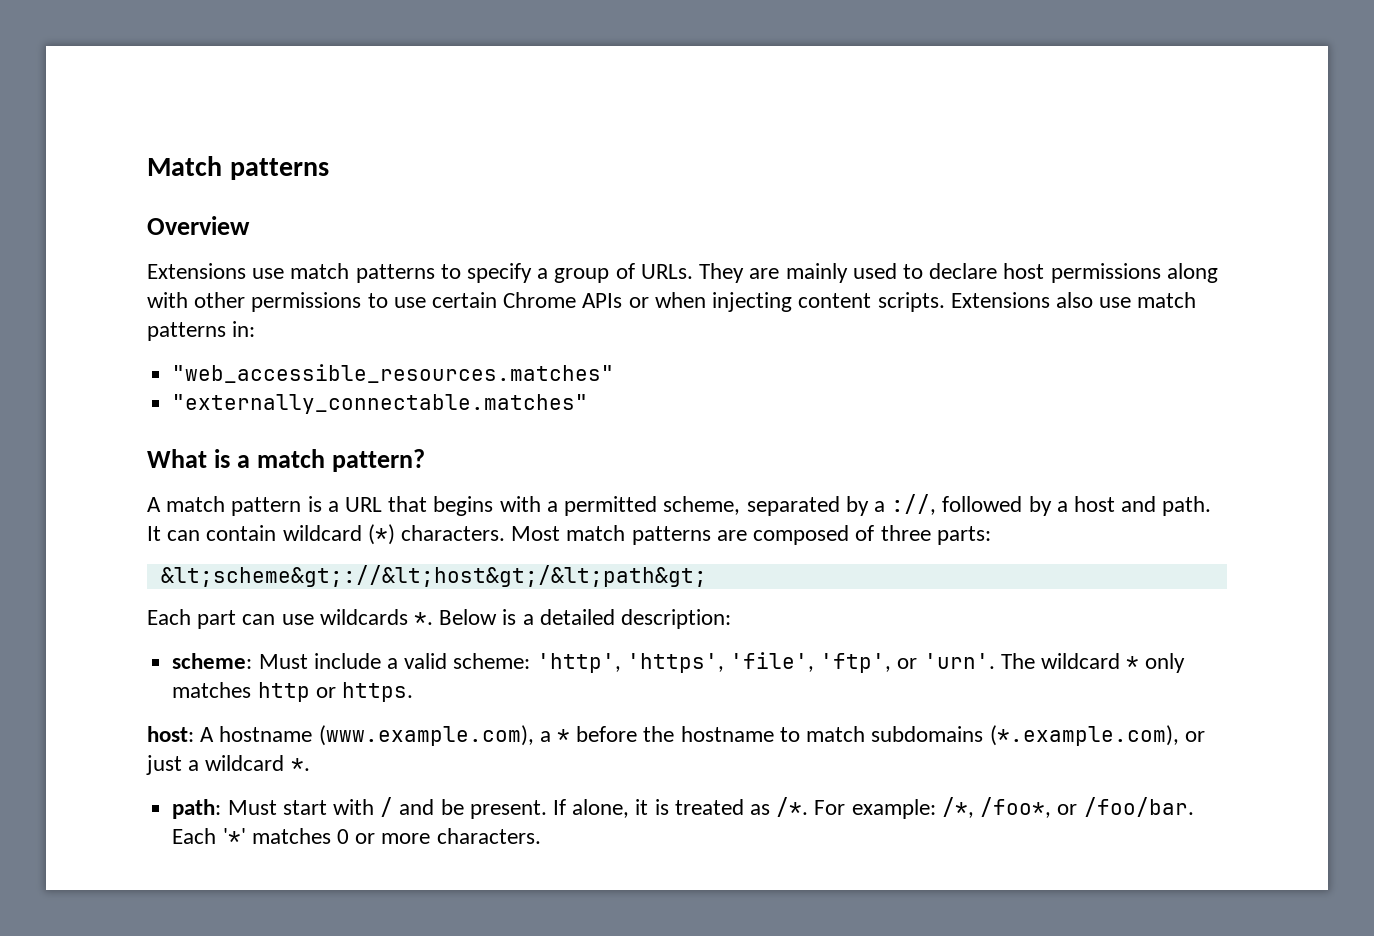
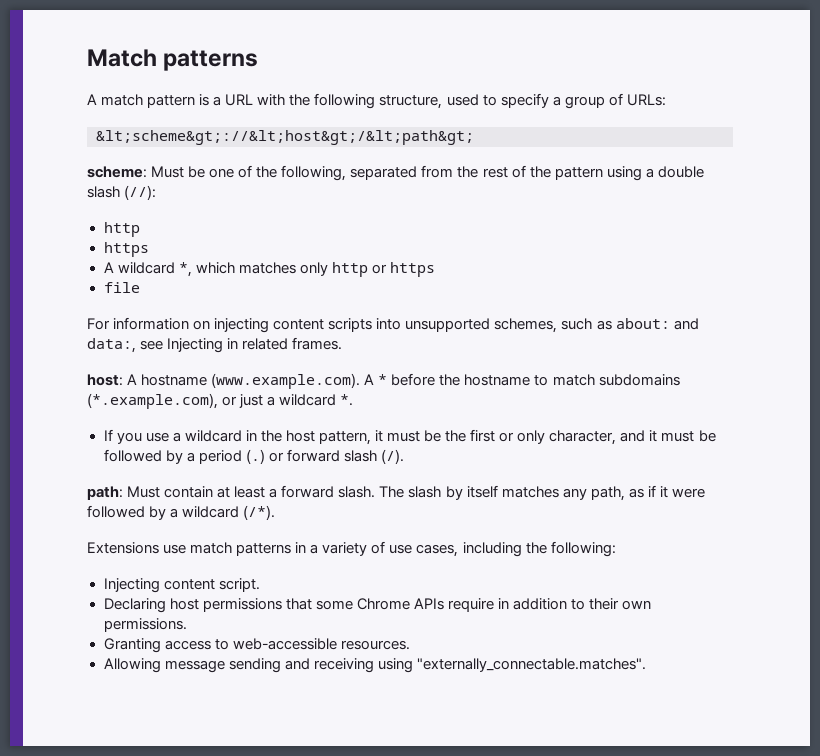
[147,216,250,235] [147,263,1218,283] [147,292,1197,312] [147,321,256,341] [172,364,615,383] [172,394,589,414] [147,449,425,472] // Overview // Extensions use match patterns to specify a group of URLs. They are mainly used to declare host permissions along with other permissions to use certain Chrome APIs or when injecting content scripts. Extensions also use match patterns in: // "web_accessible_resources.matches" // "externally_connectable.matches" // What is a match pattern? -> (259, 60) none
[388,494,1212,516] [147,524,991,545] [160,565,707,587] [147,609,732,629] [172,652,1186,673] [172,682,413,702] that begins with a permitted scheme, separated by a ://, followed by a host and path. It can contain wildcard (*) characters. Most match patterns are composed of three parts: // &lt;scheme&gt;://&lt;host&gt;/&lt;path&gt; // Each part can use wildcards *. Below is a detailed description: // scheme: Must include a valid scheme: 'http', 'https', 'file', 'ftp', or 'urn'. The wildcard * only matches http or https. -> [257,93,666,109] [96,130,474,145] [87,165,704,181] [87,185,157,200] [103,222,140,237] [103,242,149,257] [103,262,435,277] [103,282,140,293] [87,317,699,333] [87,337,343,353] with the following structure, used to specify a group of URLs: // &lt;scheme&gt;://&lt;host&gt;/&lt;path&gt; // scheme: Must be one of the following, separated from the rest of the pattern using a double slash (//): // http // https // A wildcard *, which matches only http or https // file // For information on injecting content scripts into unsupported schemes, such as about: and data:, see Injecting in related frames.
[318,725,551,746] (www.example.com), a -> [211,373,375,389] (www.example.com). A
[172,797,1194,819] [172,828,541,844] path: Must start with / and be present. If alone, it is treated as /*. For example: /*, /foo*, or /foo/bar. Each '*' matches 0 or more characters. -> [103,429,716,445] [103,449,404,464] [87,485,705,501] [87,505,276,520] [87,541,616,557] [103,578,260,593] [103,598,652,613] [103,618,187,632] [103,638,410,653] [103,658,646,673] If you use a wildcard in the host pattern, it must be the first or only character, and it must be followed by a period (.) or forward slash (/). // path: Must contain at least a forward slash. The slash by itself matches any path, as if it were followed by a wildcard (/*). // Extensions use match patterns in a variety of use cases, including the following: // Injecting content script. // Declaring host permissions that some Chrome APIs require in addition to their own permissions. // Granting access to web-accessible resources. // Allowing message sending and receiving using "externally_connectable.matches".

